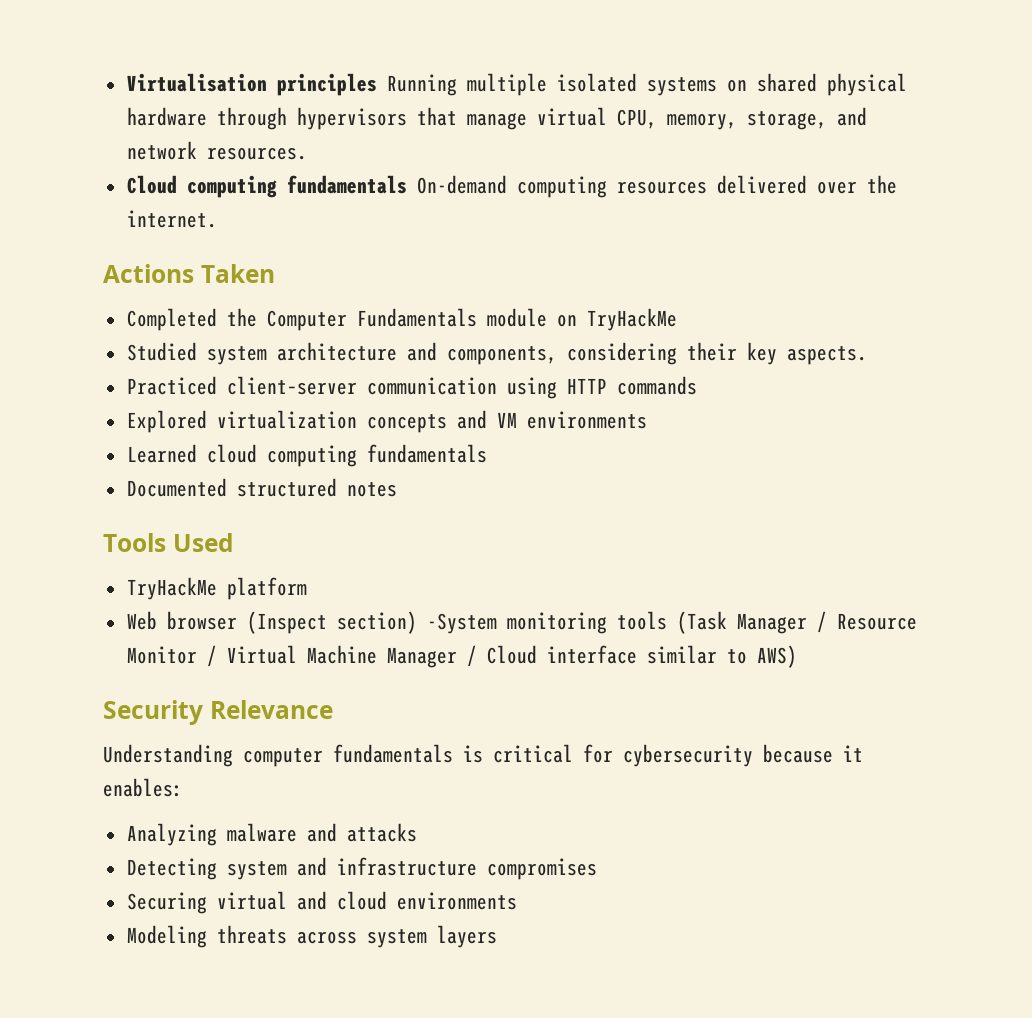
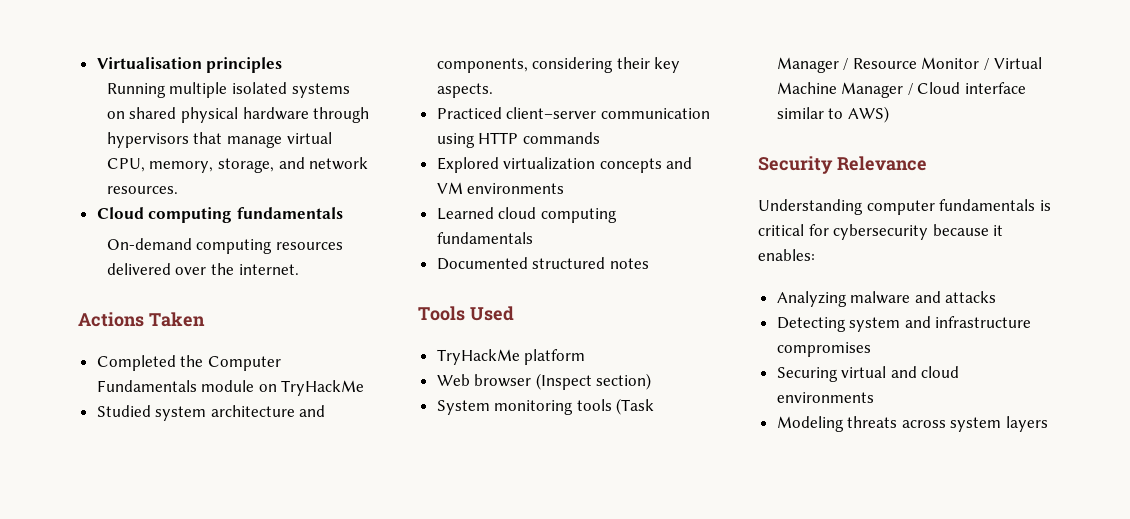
(377, 84) none -> (283, 65) //
(407, 184) none -> (343, 213) //
[426,613,497,634] -System -> [436,400,490,415] // System

